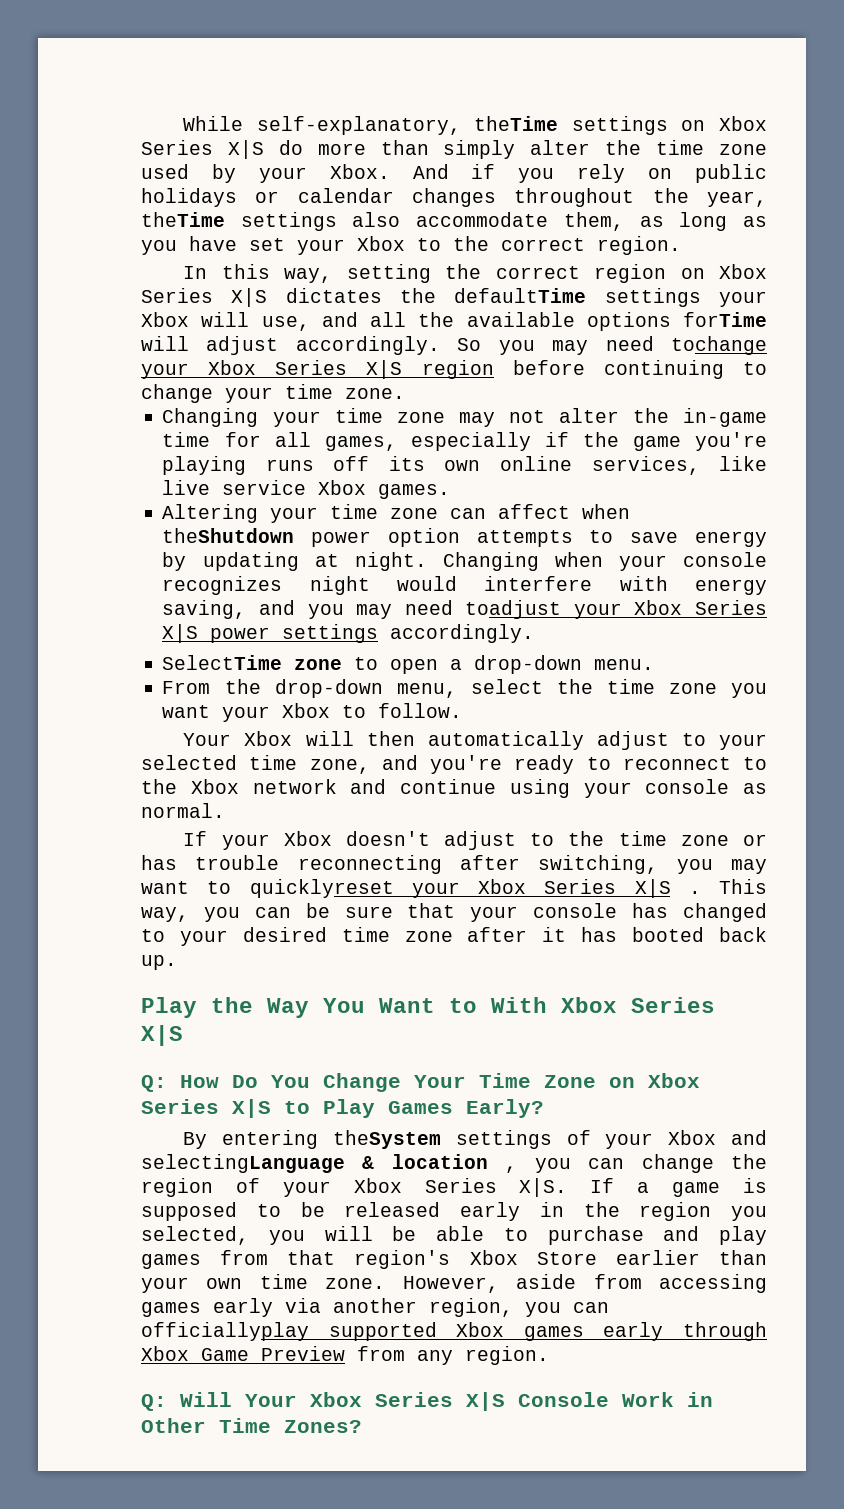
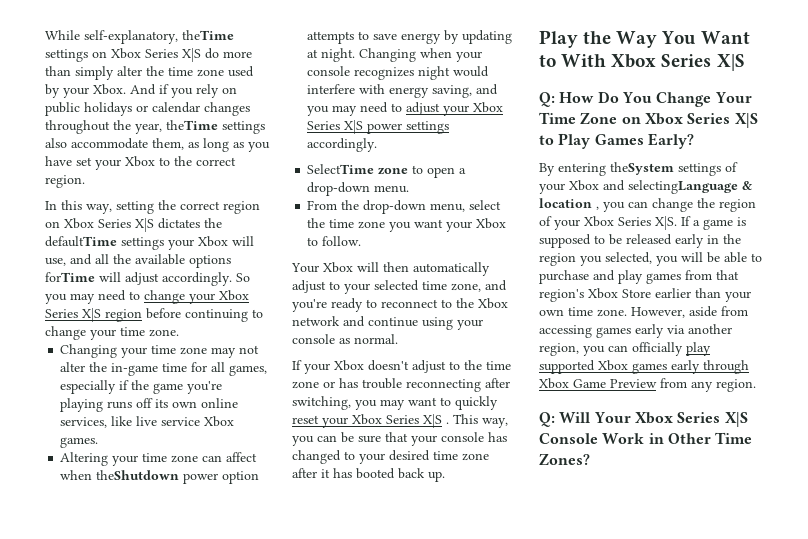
[671,336,768,355] tochange -> [129,290,185,304] to change
[465,600,562,619] toadjust -> [391,102,441,115] to adjust
[249,879,394,898] quicklyreset -> [455,396,498,410] [292,415,319,424] quickly reset
[141,1322,309,1341] officiallyplay -> [632,342,711,356] officially play

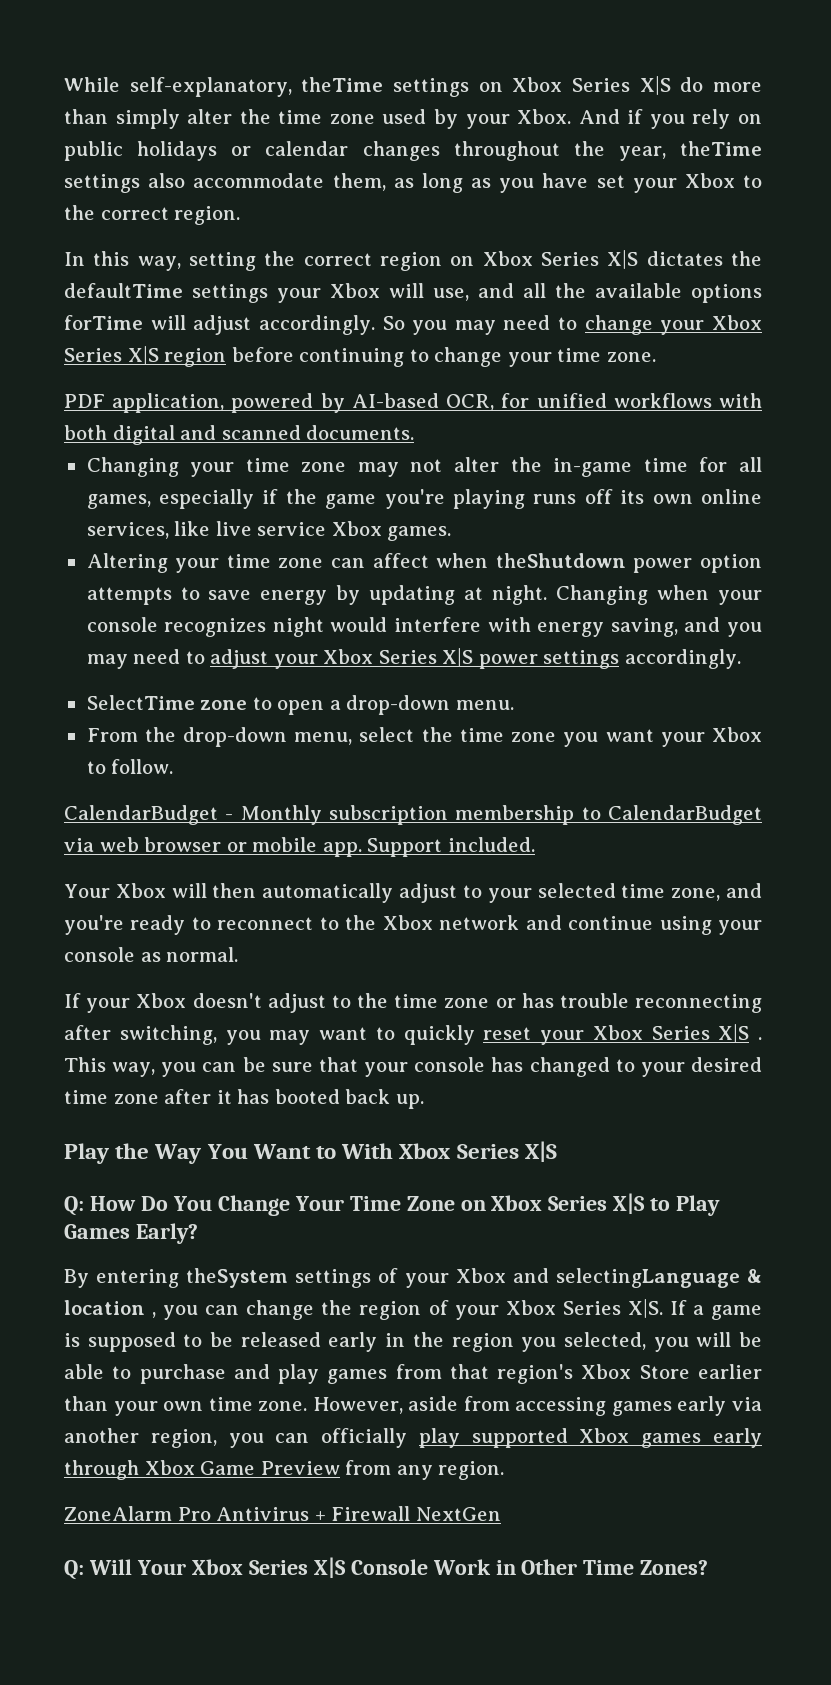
(179, 333) none -> [64,393,762,413] [64,425,415,445] // PDF application, powered by AI-based OCR, for unified workflows with both digital and scanned documents.
(362, 241) none -> [64,805,762,825] [64,837,535,857] // CalendarBudget - Monthly subscription membership to CalendarBudget via web browser or mobile app. Support included.
(756, 385) none -> [64,1506,501,1521] // ZoneAlarm Pro Antivirus + Firewall NextGen

